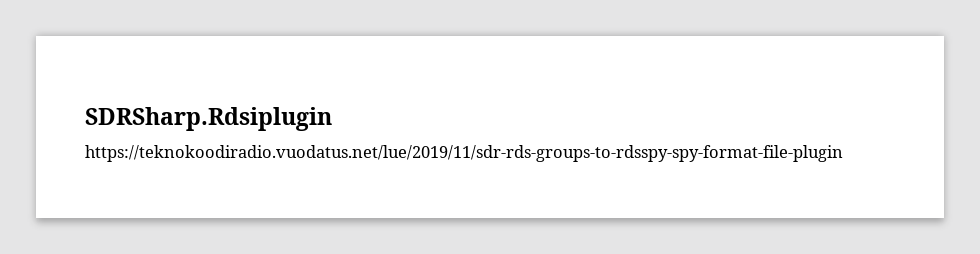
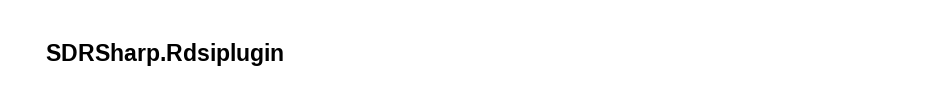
[85,145,843,162] // https://teknokoodiradio.vuodatus.net/lue/2019/11/sdr-rds-groups-to-rdsspy-spy-format-file-plugin -> (284, 54) none

